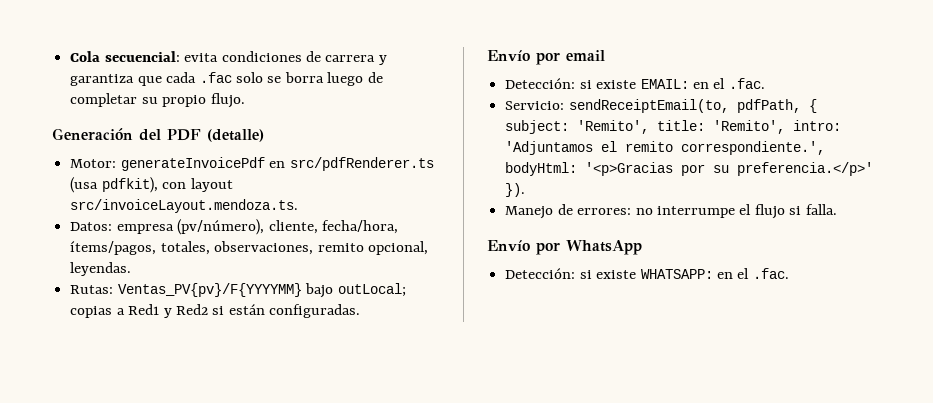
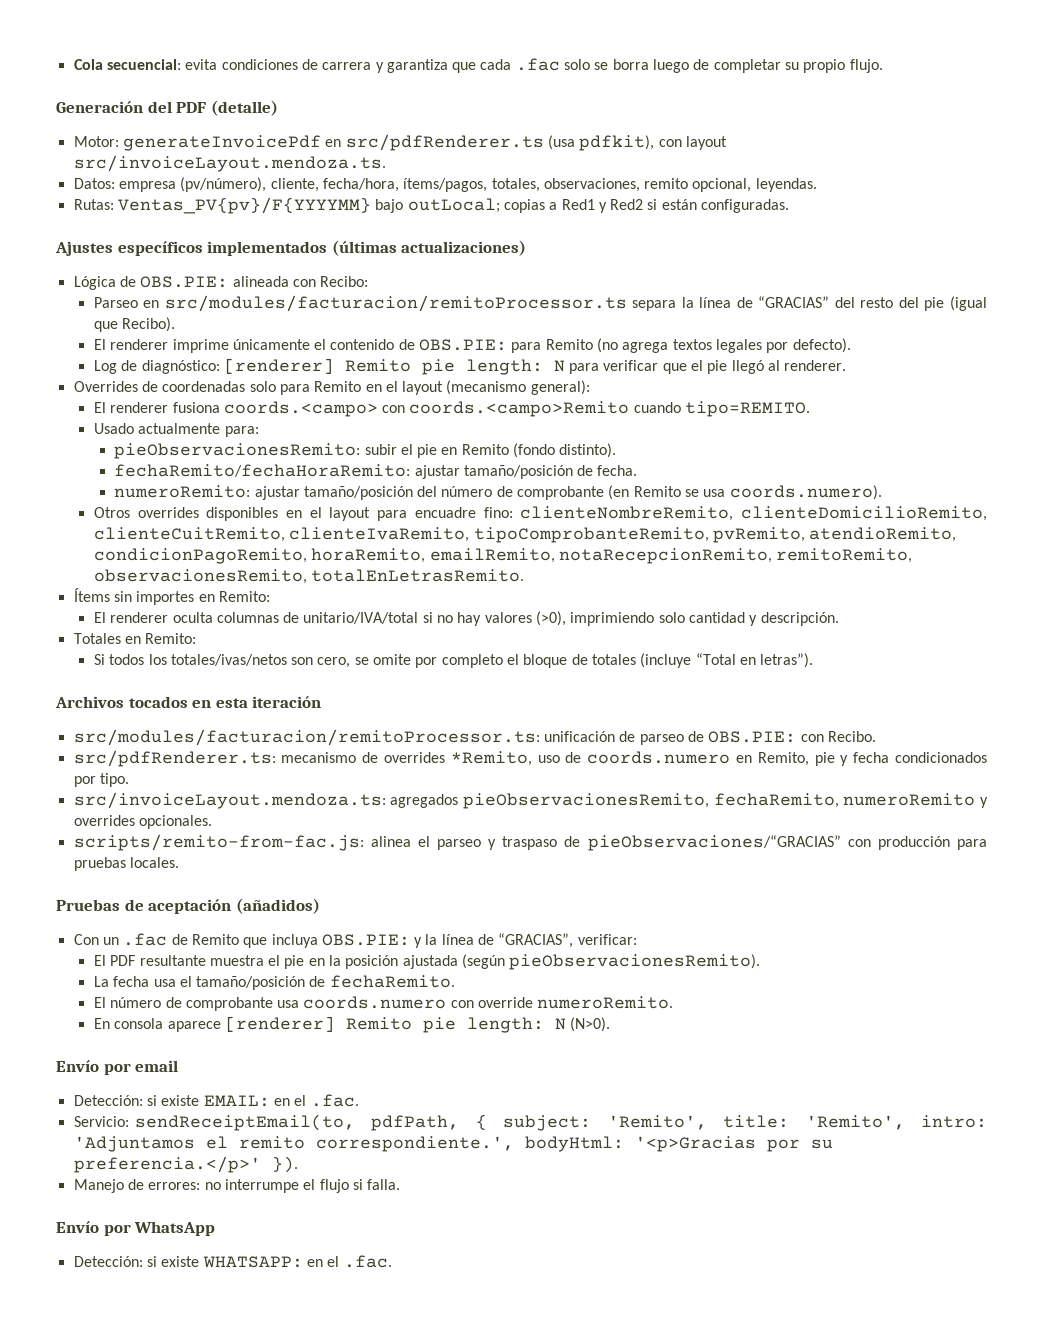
(361, 311) none -> [55,240,527,256] [73,276,369,290] [93,295,987,312] [93,317,176,332] [93,338,851,353] [93,358,847,375] [73,380,590,395] [93,401,811,417] [93,423,259,437] [114,443,617,459] [114,464,638,479] [114,485,882,500] [93,506,988,521] [93,527,957,543] [93,548,913,564] [93,569,525,584] [73,588,270,605] [93,611,839,626] [73,633,197,644] [93,653,814,668] [55,696,322,708] [73,729,876,746] [73,750,987,767] [73,773,129,787] [73,792,988,809] [73,815,212,829] [73,834,987,851] [73,857,179,871] [56,898,320,914] [73,933,637,948] [93,954,761,970] [93,975,455,990] [93,996,674,1011] [93,1016,611,1033] // Ajustes específicos implementados (últimas actualizaciones) // Lógica de OBS.PIE: alineada con Recibo: // Parseo en src/modules/facturacion/remitoProcessor.ts separa la línea de “GRACIAS” del resto del pie (igual que Recibo). // El renderer imprime únicamente el contenido de OBS.PIE: para Remito (no agrega textos legales por defecto). // Log de diagnóstico: [renderer] Remito pie length: N para verificar que el pie llegó al renderer. // Overrides de coordenadas solo para Remito en el layout (mecanismo general): // El renderer fusiona coords.<campo> con coords.<campo>Remito cuando tipo=REMITO. // Usado actualmente para: // pieObservacionesRemito: subir el pie en Remito (fondo distinto). // fechaRemito/fechaHoraRemito: ajustar tamaño/posición de fecha. // numeroRemito: ajustar tamaño/posición del número de comprobante (en Remito se usa coords.numero). // Otros overrides disponibles en el layout para encuadre fino: clienteNombreRemito, clienteDomicilioRemito, clienteCuitRemito, clienteIvaRemito, tipoComprobanteRemito, pvRemito, atendioRemito, condicionPagoRemito, horaRemito, emailRemito, notaRecepcionRemito, remitoRemito, observacionesRemito, totalEnLetrasRemito. // Ítems sin importes en Remito: // El renderer oculta columnas de unitario/IVA/total si no hay valores (>0), imprimiendo solo cantidad y descripción. // Totales en Remito: // Si todos los totales/ivas/netos son cero, se omite por completo el bloque de totales (incluye “Total en letras”). // Archivos tocados en esta iteración // src/modules/facturacion/remitoProcessor.ts: unificación de parseo de OBS.PIE: con Recibo. // src/pdfRenderer.ts: mecanismo de overrides *Remito, uso de coords.numero en Remito, pie y fecha condicionados por tipo. // src/invoiceLayout.mendoza.ts: agregados pieObservacionesRemito, fechaRemito, numeroRemito y overrides opcionales. // scripts/remito-from-fac.js: alinea el parseo y traspaso de pieObservaciones/“GRACIAS” con producción para pruebas locales. // Pruebas de aceptación (añadidos) // Con un .fac de Remito que incluya OBS.PIE: y la línea de “GRACIAS”, verificar: // El PDF resultante muestra el pie en la posición ajustada (según pieObservacionesRemito). // La fecha usa el tamaño/posición de fechaRemito. // El número de comprobante usa coords.numero con override numeroRemito. // En consola aparece [renderer] Remito pie length: N (N>0).

